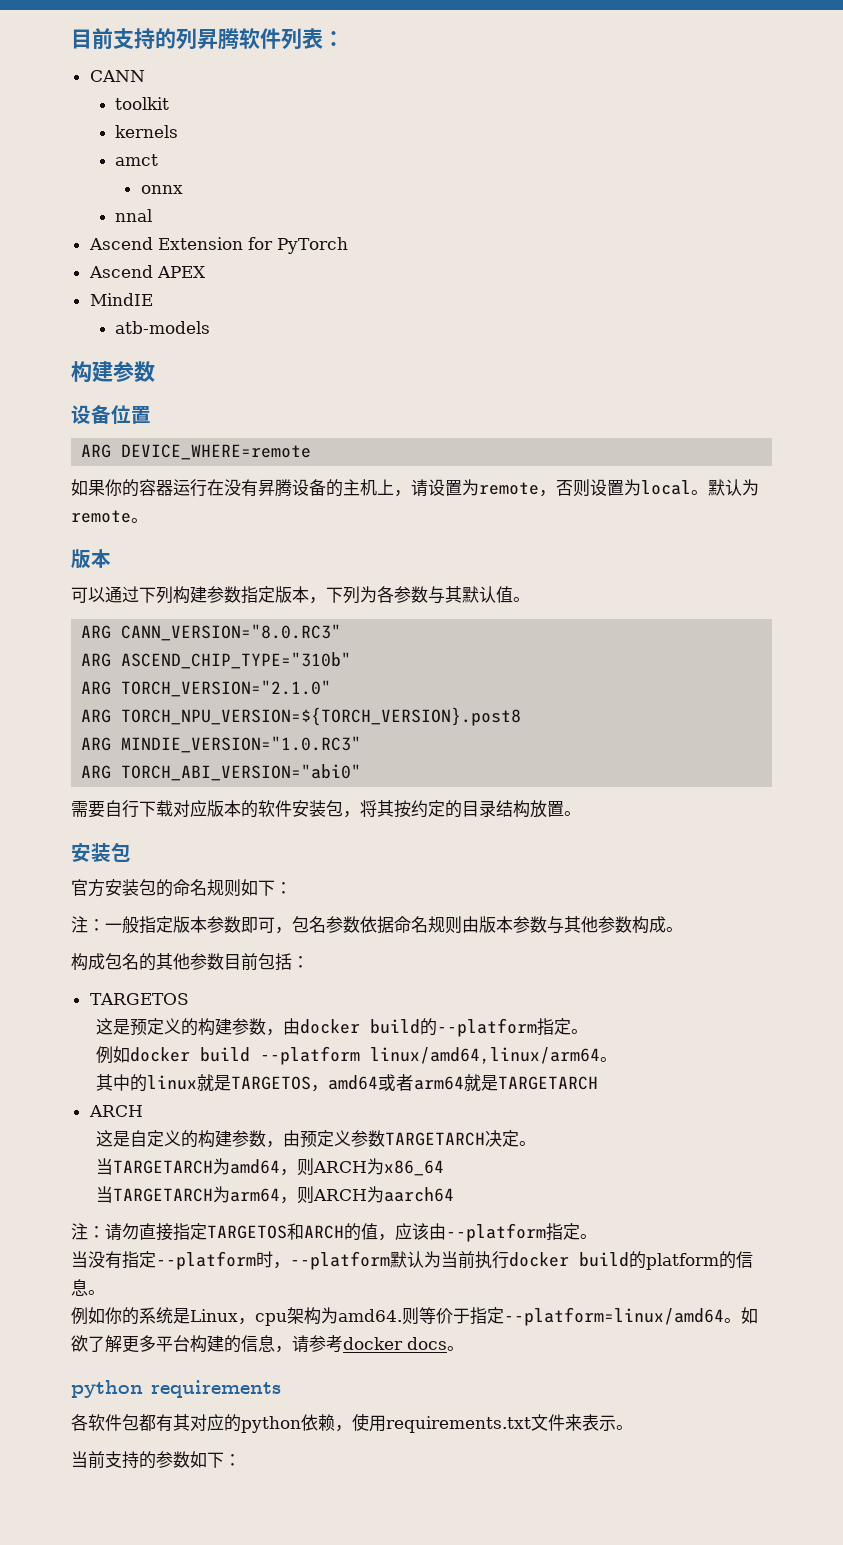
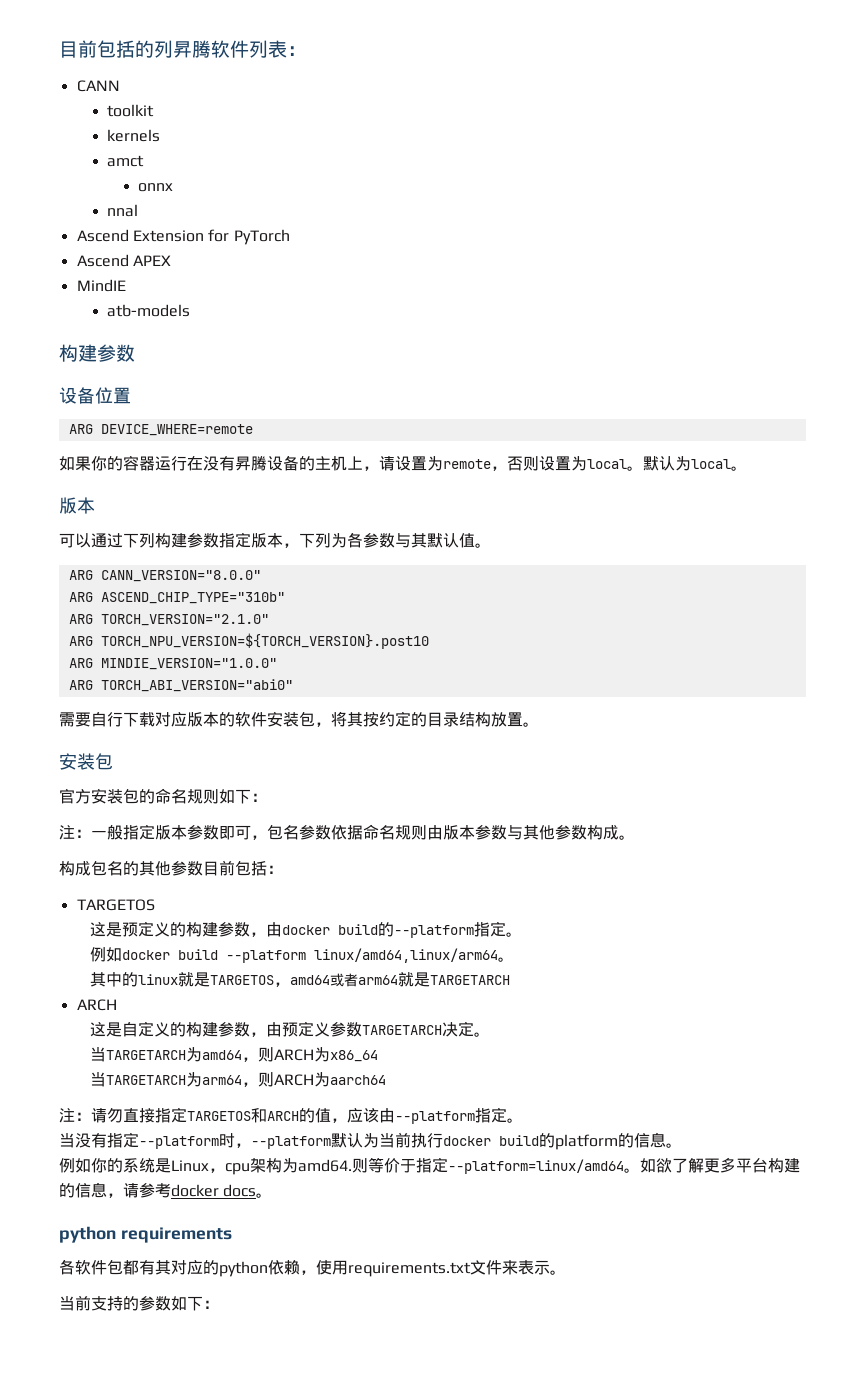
[71,28,155,50] 目前支持 -> [59,40,135,58] 目前包括
[71,510,131,523] remote -> [691,459,731,469] local
[121,624,342,641] CANN_VERSION="8.0.RC3" -> [100,570,261,582] CANN_VERSION="8.0.0"
[121,707,522,726] [81,736,362,753] TORCH_NPU_VERSION=${TORCH_VERSION}.post8 // ARG MINDIE_VERSION="1.0.RC3" -> [100,633,429,649] [68,658,277,670] TORCH_NPU_VERSION=${TORCH_VERSION}.post10 // ARG MINDIE_VERSION="1.0.0"

